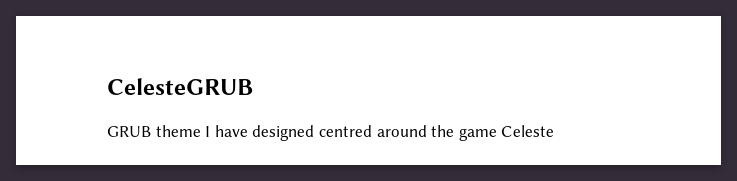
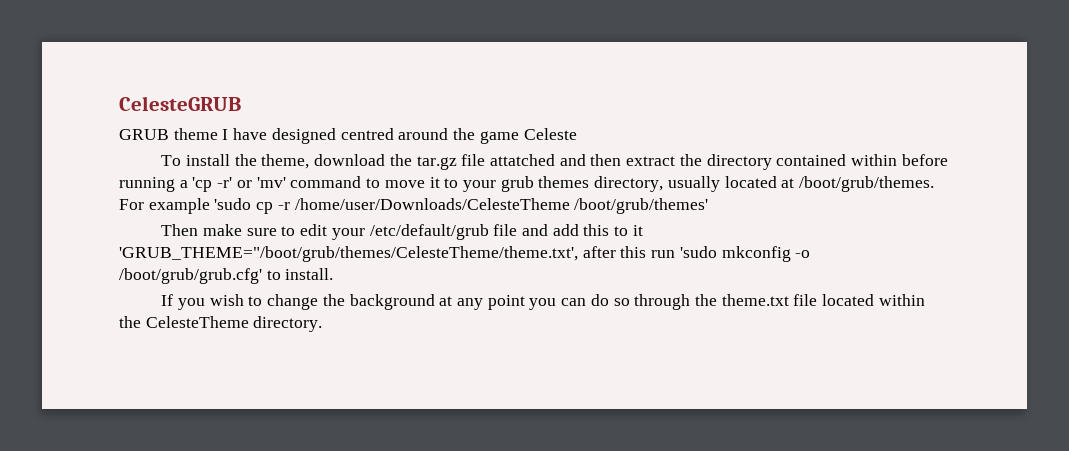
(555, 131) none -> [161,154,948,170] [119,176,935,192] [119,198,709,214] [161,224,643,240] [119,246,811,262] [119,268,334,284] [161,294,925,310] [119,316,323,332] // To install the theme, download the tar.gz file attatched and then extract the directory contained within before running a 'cp -r' or 'mv' command to move it to your grub themes directory, usually located at /boot/grub/themes. For example 'sudo cp -r /home/user/Downloads/CelesteTheme /boot/grub/themes' // Then make sure to edit your /etc/default/grub file and add this to it 'GRUB_THEME="/boot/grub/themes/CelesteTheme/theme.txt', after this run 'sudo mkconfig -o /boot/grub/grub.cfg' to install. // If you wish to change the background at any point you can do so through the theme.txt file located within the CelesteTheme directory.

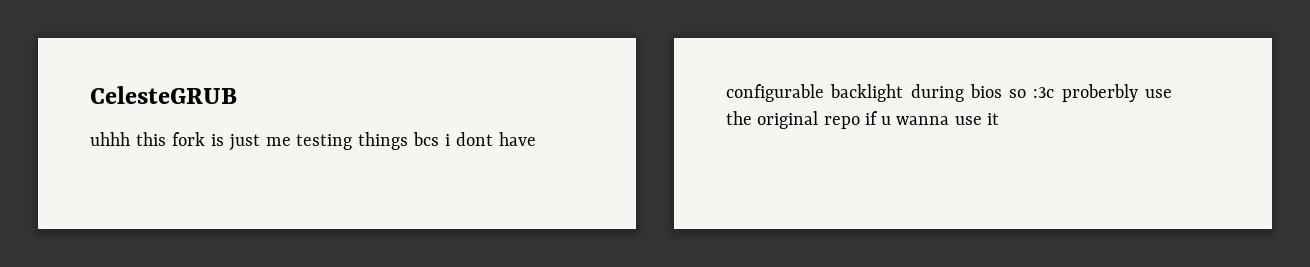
[119,128,577,144] [161,154,948,170] [119,176,935,192] [119,198,709,214] [161,224,643,240] [119,246,811,262] [119,268,334,284] [161,294,925,310] [119,316,323,332] GRUB theme I have designed centred around the game Celeste // To install the theme, download the tar.gz file attatched and then extract the directory contained within before running a 'cp -r' or 'mv' command to move it to your grub themes directory, usually located at /boot/grub/themes. For example 'sudo cp -r /home/user/Downloads/CelesteTheme /boot/grub/themes' // Then make sure to edit your /etc/default/grub file and add this to it 'GRUB_THEME="/boot/grub/themes/CelesteTheme/theme.txt', after this run 'sudo mkconfig -o /boot/grub/grub.cfg' to install. // If you wish to change the background at any point you can do so through the theme.txt file located within the CelesteTheme directory. -> [90,132,537,151] [726,84,1172,102] [726,111,999,129] uhhh this fork is just me testing things bcs i dont have configurable backlight during bios so :3c proberbly use the original repo if u wanna use it

